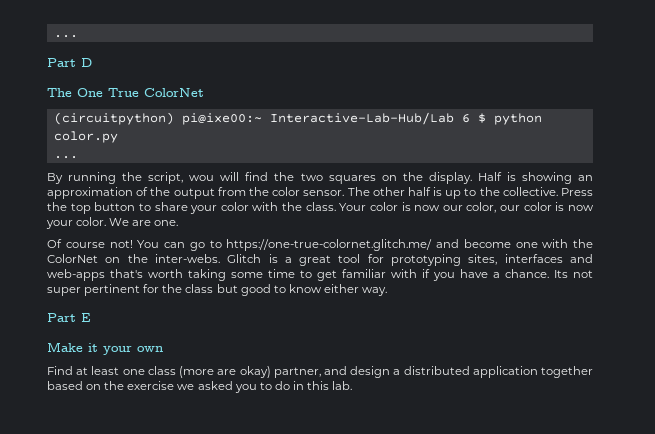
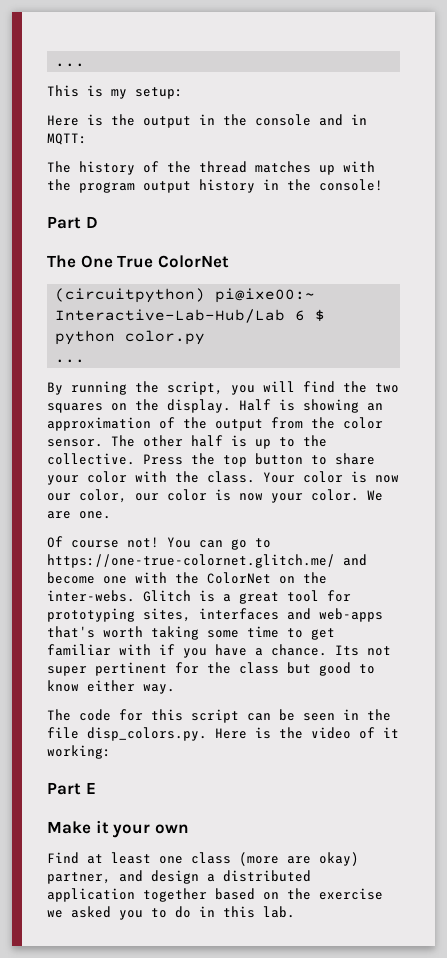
[53,35,78,38] ... -> [55,63,86,67] [47,85,183,99] [47,114,367,128] [47,133,87,145] [47,161,375,175] [47,179,383,193] ... // This is my setup: // Here is the output in the console and in MQTT: // The history of the thread matches up with the program output history in the console!
[189,175,215,181] wou -> [231,385,255,395] you
(388, 291) none -> [47,709,391,723] [47,727,399,741] [47,745,111,759] // The code for this script can be seen in the file disp_colors.py. Here is the video of it working:

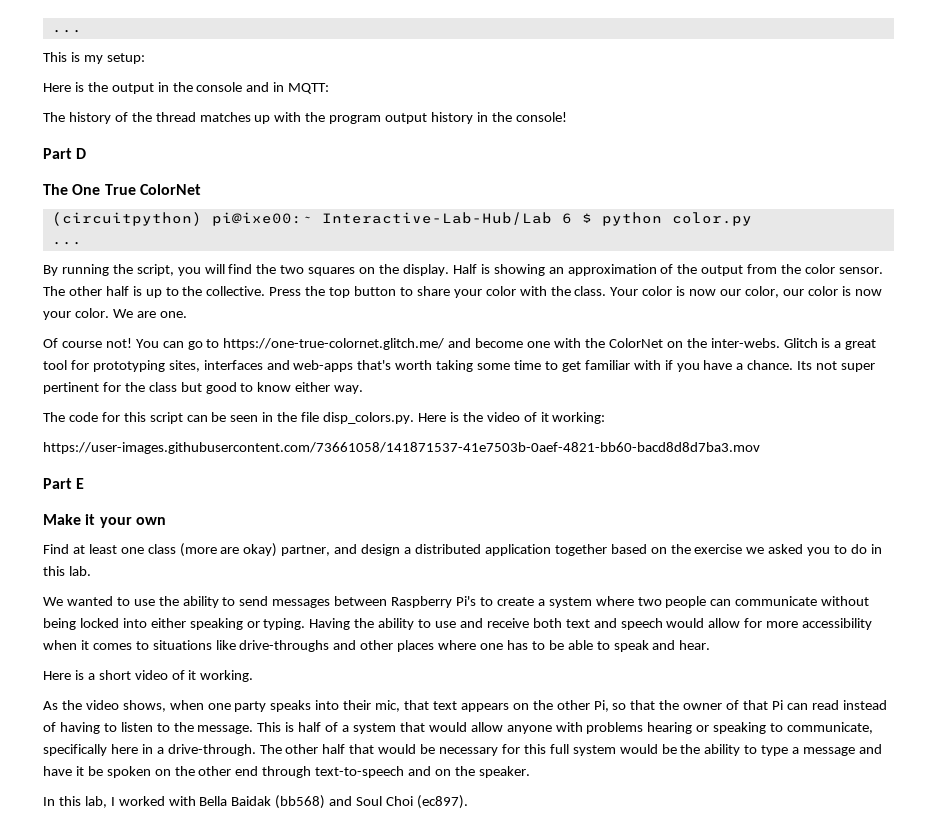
(111, 752) none -> [43,442,760,454] // https://user-images.githubusercontent.com/73661058/141871537-41e7503b-0aef-4821-bb60-bacd8d8d7ba3.mov
(295, 912) none -> [43,596,870,608] [43,618,873,630] [43,640,711,652] [43,670,254,682] [43,700,887,712] [43,722,874,734] [43,744,882,756] [43,766,530,778] [43,795,468,809] // We wanted to use the ability to send messages between Raspberry Pi's to create a system where two people can communicate without being locked into either speaking or typing. Having the ability to use and receive both text and speech would allow for more accessibility when it comes to situations like drive-throughs and other places where one has to be able to speak and hear. // Here is a short video of it working. // As the video shows, when one party speaks into their mic, that text appears on the other Pi, so that the owner of that Pi can read instead of having to listen to the message. This is half of a system that would allow anyone with problems hearing or speaking to communicate, specifically here in a drive-through. The other half that would be necessary for this full system would be the ability to type a message and have it be spoken on the other end through text-to-speech and on the speaker. // In this lab, I worked with Bella Baidak (bb568) and Soul Choi (ec897).

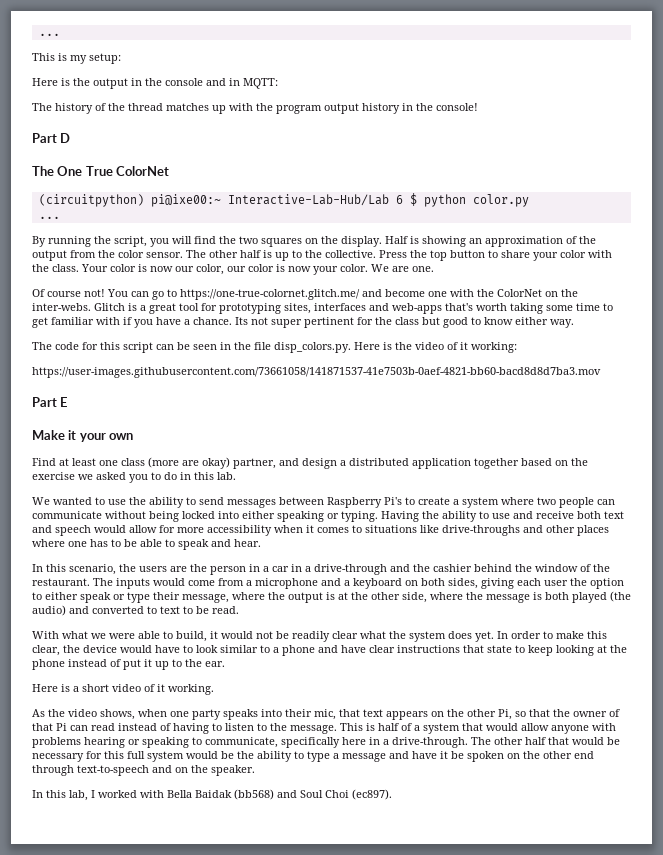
(711, 645) none -> [32,564,610,575] [32,578,624,589] [32,591,631,603] [32,605,239,616] [32,631,607,642] [32,645,627,656] [32,659,225,670] // In this scenario, the users are the person in a car in a drive-through and the cashier behind the window of the restaurant. The inputs would come from a microphone and a keyboard on both sides, giving each user the option to either speak or type their message, where the output is at the other side, where the message is both played (the audio) and converted to text to be read. // With what we were able to build, it would not be readily clear what the system does yet. In order to make this clear, the device would have to look similar to a phone and have clear instructions that state to keep looking at the phone instead of put it up to the ear.

